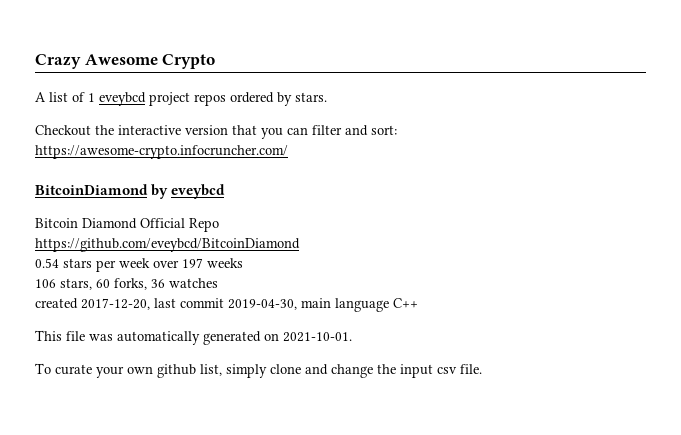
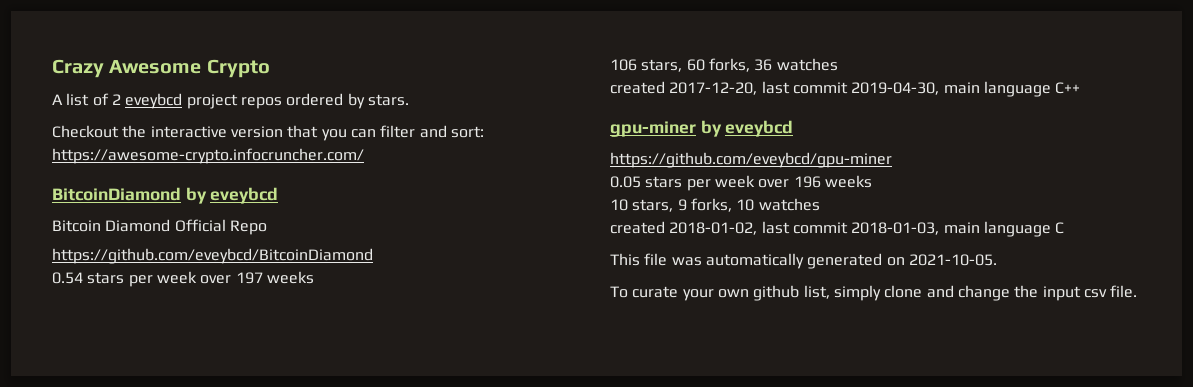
[88,93,95,102] 1 -> [111,94,121,105] 2
(418, 303) none -> [610,120,794,137] [610,152,892,168] [610,175,872,191] [610,198,820,212] [610,221,1065,237] // gpu-miner by eveybcd // https://github.com/eveybcd/gpu-miner // 0.05 stars per week over 196 weeks // 10 stars, 9 forks, 10 watches // created 2018-01-02, last commit 2018-01-03, main language C
[283,332,352,342] 2021-10-01. -> [908,254,997,266] 2021-10-05.

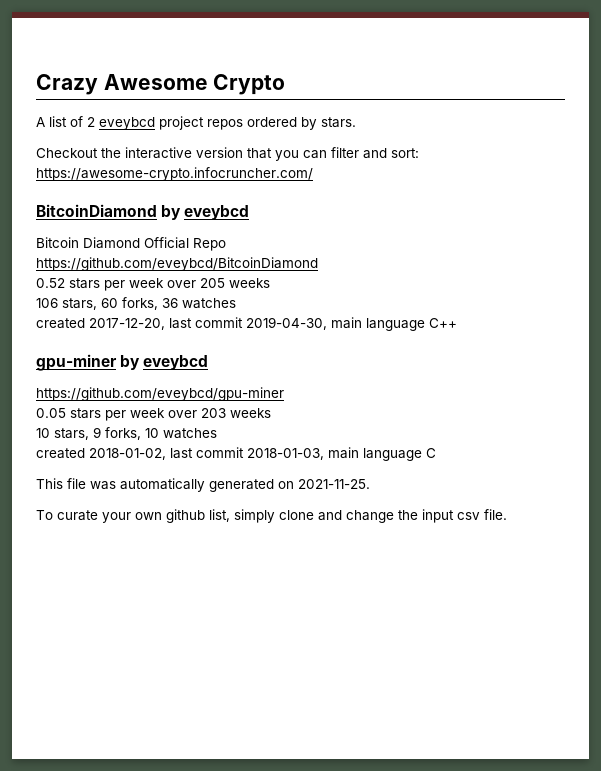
[52,271,263,287] 0.54 stars per week over 197 -> [36,278,225,291] 0.52 stars per week over 205
[793,176,821,188] 196 -> [201,408,226,418] 203
[908,254,997,266] 2021-10-05. -> [298,479,370,489] 2021-11-25.

